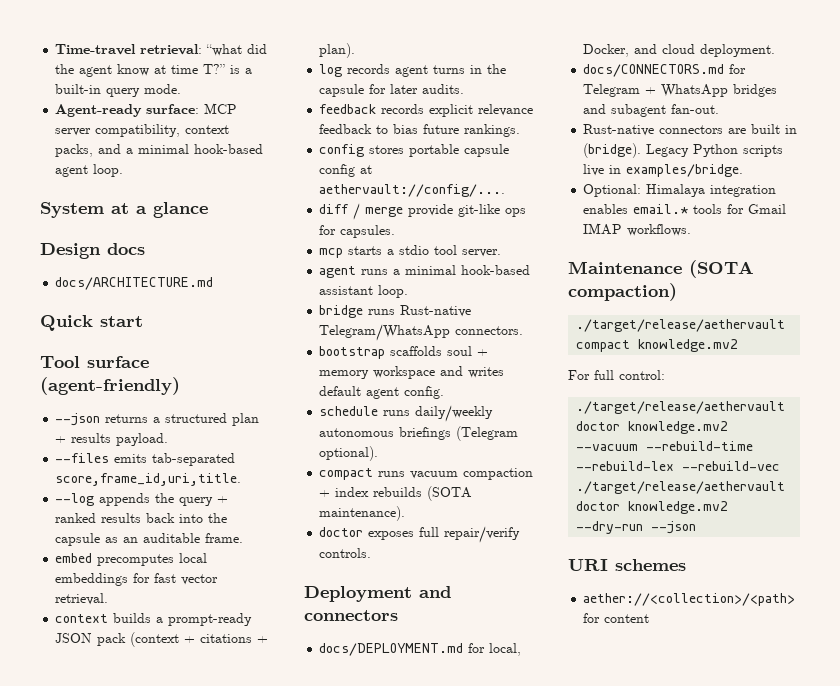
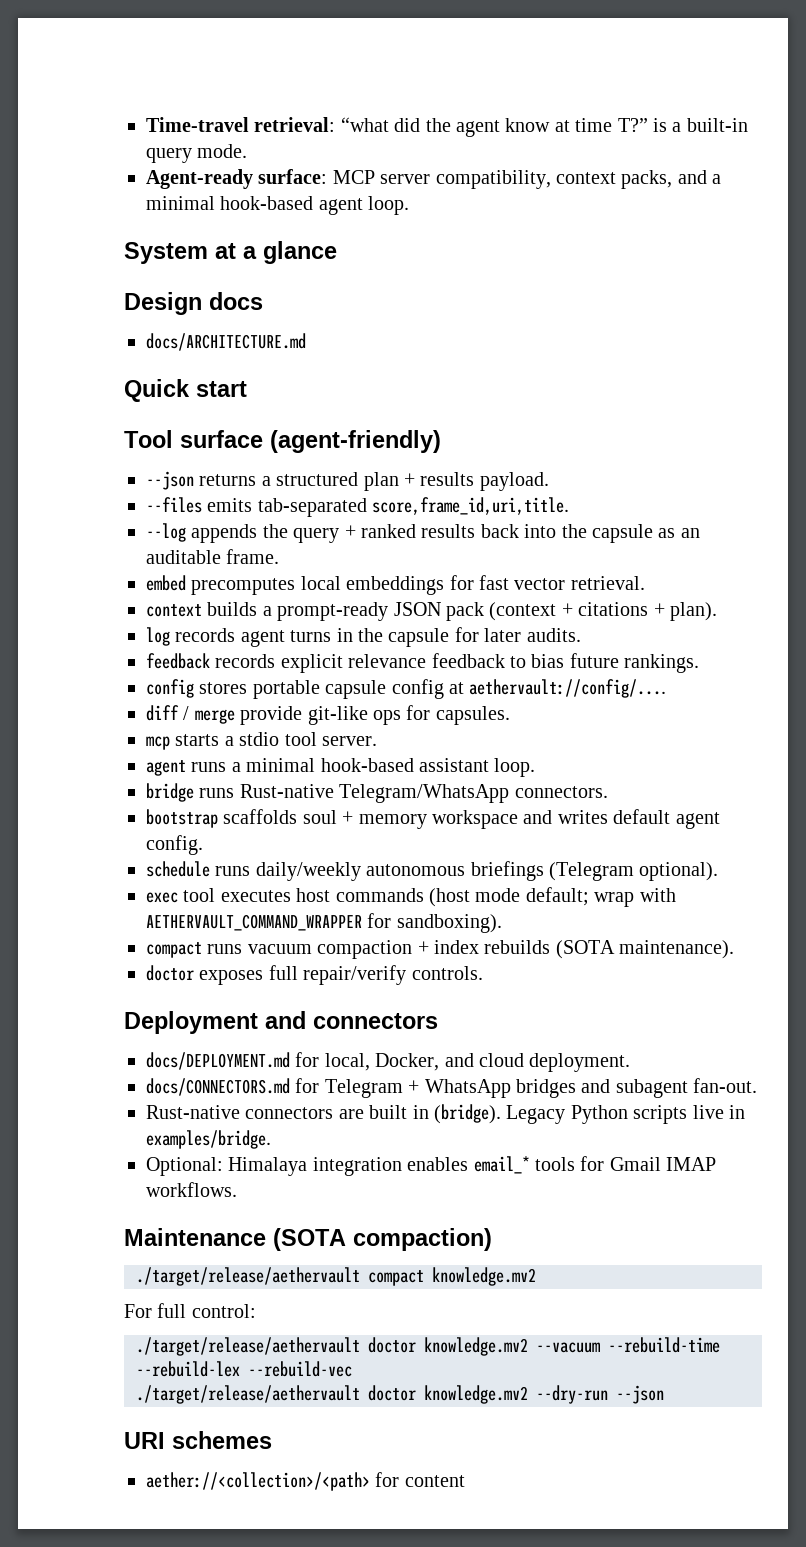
(379, 453) none -> [146,887,676,907] [146,913,502,933] // exec tool executes host commands (host mode default; wrap with AETHERVAULT_COMMAND_WRAPPER for sandboxing).
[633,204,689,214] email.* -> [473,1156,530,1174] email_*

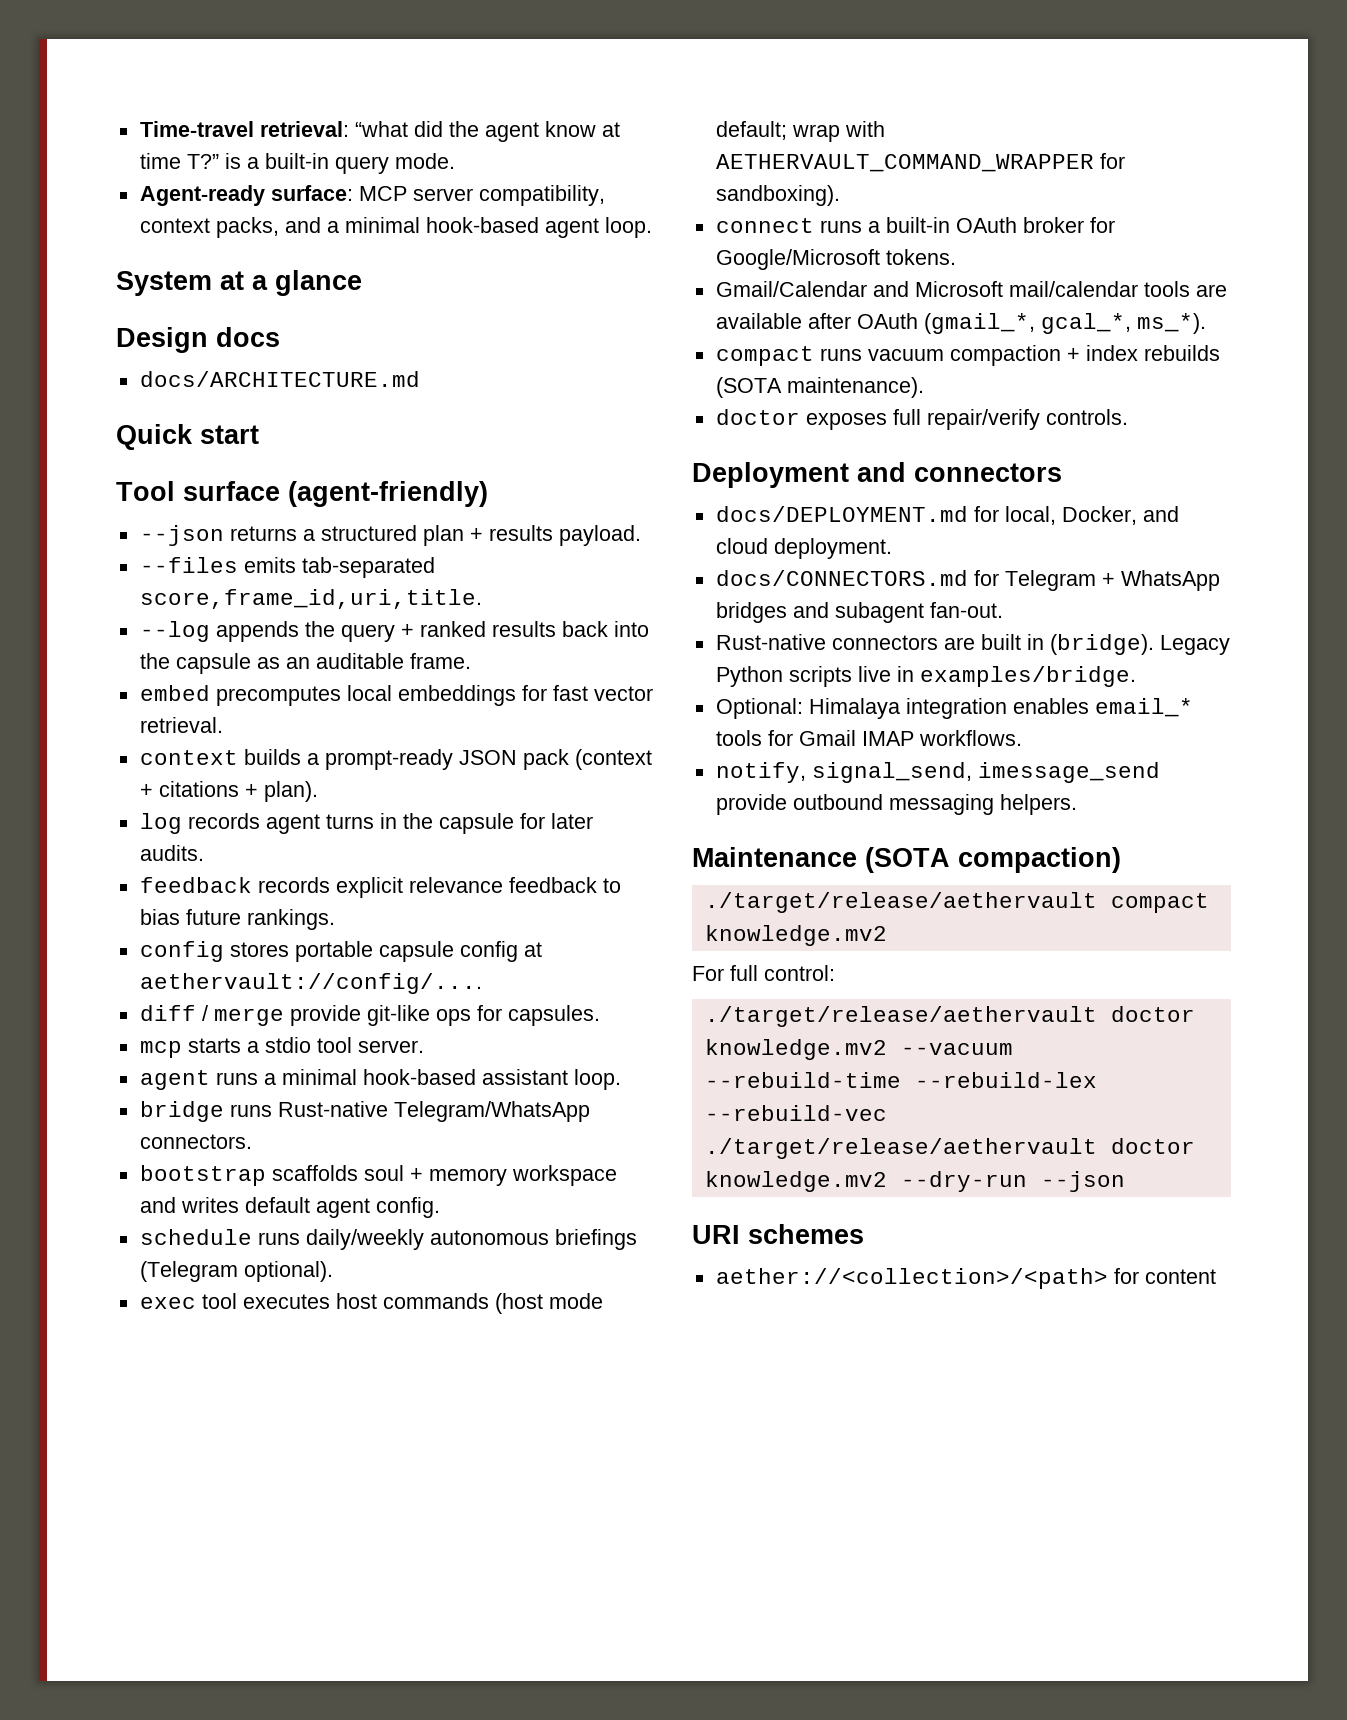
(502, 923) none -> [715,217,1115,233] [715,249,956,270] [715,281,1227,297] [715,313,1206,334] // connect runs a built-in OAuth broker for Google/Microsoft tokens. // Gmail/Calendar and Microsoft mail/calendar tools are available after OAuth (gmail_*, gcal_*, ms_*).
(237, 1189) none -> [715,762,1160,783] [715,794,1077,815] // notify, signal_send, imessage_send provide outbound messaging helpers.

